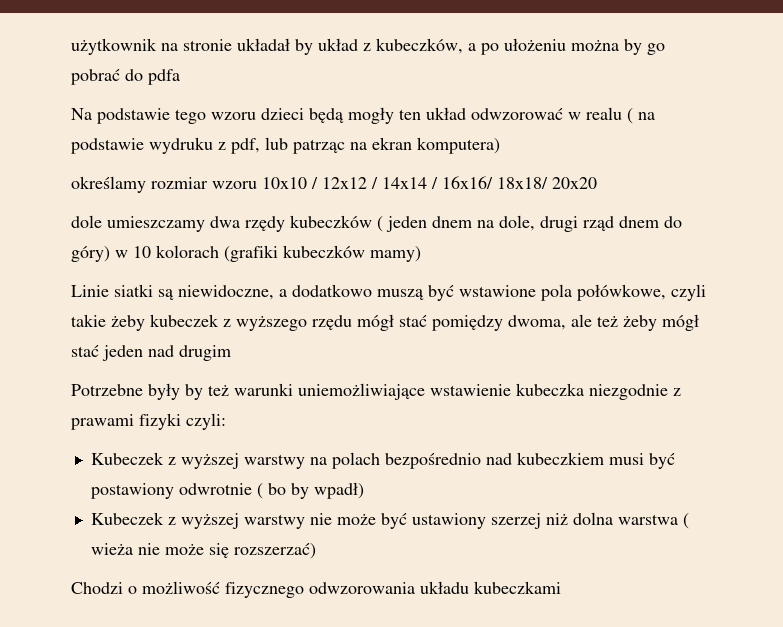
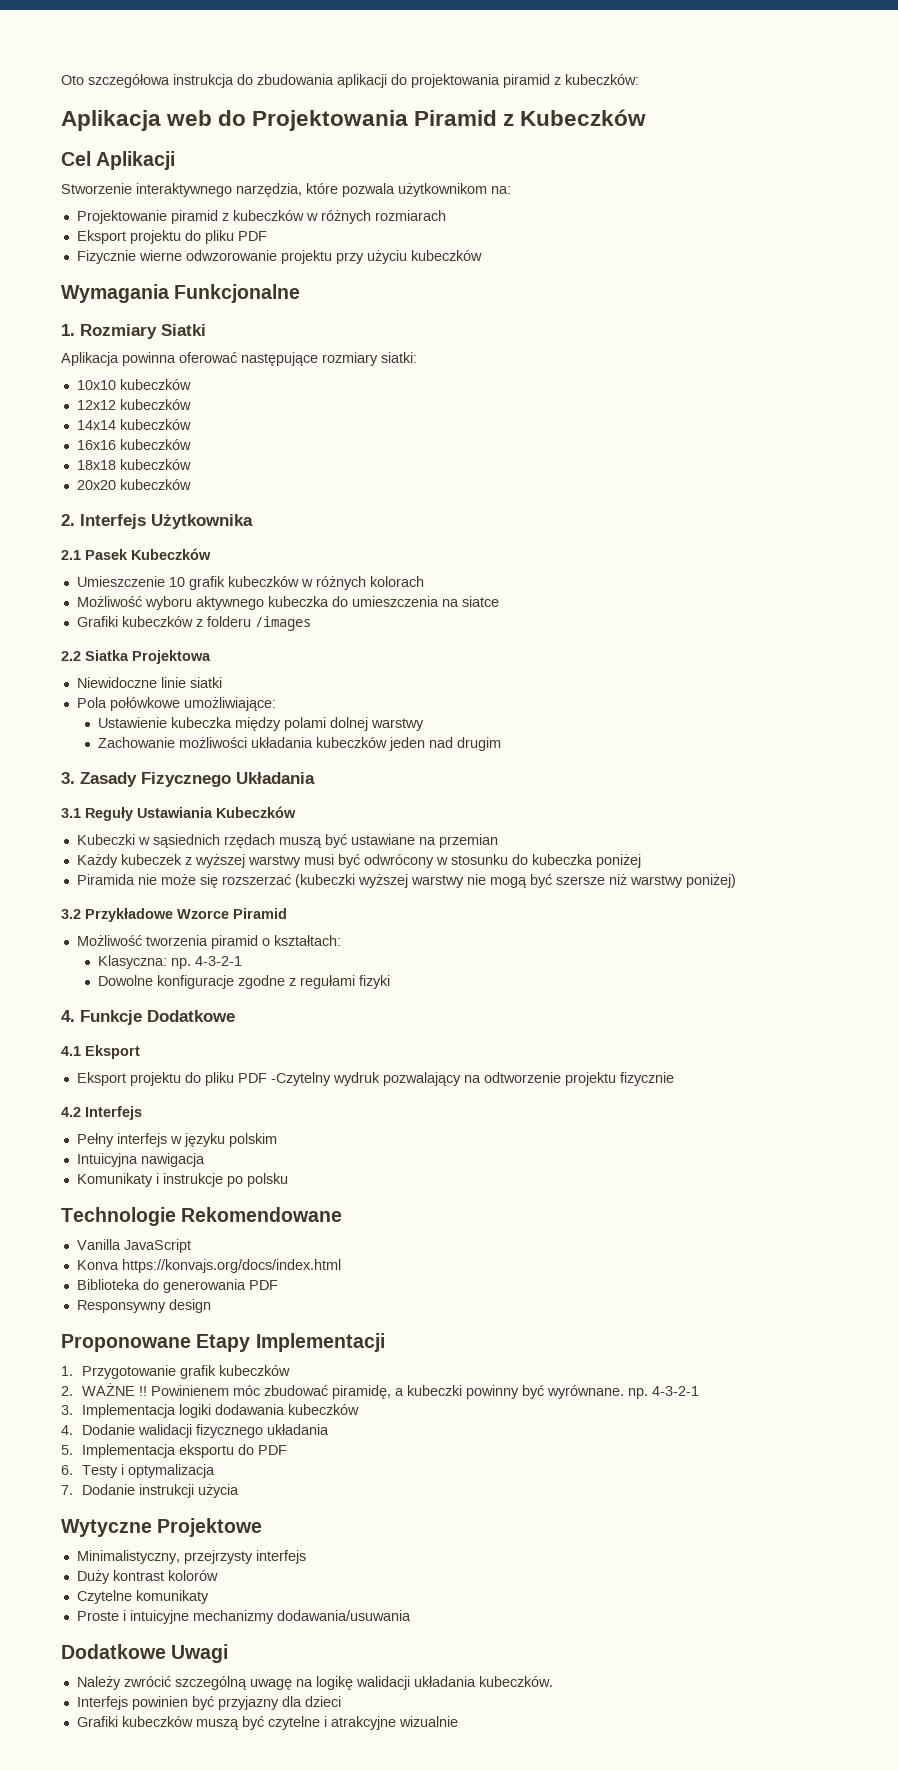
[71,38,665,55] [71,69,180,85] [71,107,655,124] [71,137,500,154] [71,176,597,193] [71,215,682,232] [71,245,421,262] [71,284,706,301] [71,314,699,331] [71,345,231,361] [71,383,681,400] [71,413,226,430] [90,452,675,469] [90,482,364,499] [90,512,689,529] [90,543,316,559] [71,581,561,598] użytkownik na stronie układał by układ z kubeczków, a po ułożeniu można by go pobrać do pdfa // Na podstawie tego wzoru dzieci będą mogły ten układ odwzorować w realu ( na podstawie wydruku z pdf, lub patrząc na ekran komputera) // określamy rozmiar wzoru 10x10 / 12x12 / 14x14 / 16x16/ 18x18/ 20x20 // dole umieszczamy dwa rzędy kubeczków ( jeden dnem na dole, drugi rząd dnem do góry) w 10 kolorach (grafiki kubeczków mamy) // Linie siatki są niewidoczne, a dodatkowo muszą być wstawione pola połówkowe, czyli takie żeby kubeczek z wyższego rzędu mógł stać pomiędzy dwoma, ale też żeby mógł stać jeden nad drugim // Potrzebne były by też warunki uniemożliwiające wstawienie kubeczka niezgodnie z prawami fizyki czyli: // Kubeczek z wyższej warstwy na polach bezpośrednio nad kubeczkiem musi być postawiony odwrotnie ( bo by wpadł) // Kubeczek z wyższej warstwy nie może być ustawiony szerzej niż dolna warstwa ( wieża nie może się rozszerzać) // Chodzi o możliwość fizycznego odwzorowania układu kubeczkami -> [61,74,639,88] [61,109,647,131] [61,151,176,170] [61,183,511,197] [76,210,446,224] [76,230,267,244] [76,250,482,264] [61,284,301,303] [61,324,206,339] [61,352,417,366] [76,379,191,390] [76,399,191,410] [76,419,191,430] [76,439,191,450] [76,459,191,470] [76,479,191,490] [61,514,253,529] [61,548,211,560] [76,576,424,590] [76,596,499,610] [76,616,311,631] [61,650,211,664] [76,677,222,688] [76,697,276,711] [98,717,425,731] [98,737,502,751] [61,772,315,787] [61,806,296,821] [76,834,498,848] [76,854,641,868] [76,874,736,888] [61,908,287,922] [76,935,341,949] [98,955,243,969] [98,975,391,989] [61,1010,235,1025] [61,1045,140,1059] [76,1072,674,1086] [61,1106,142,1120] [76,1133,277,1147] [76,1153,205,1167] [76,1173,288,1187] [61,1207,343,1226] [76,1239,191,1253] [76,1259,341,1273] [76,1279,278,1293] [76,1299,211,1313] [61,1333,385,1352] [61,1365,291,1379] [61,1383,700,1399] [61,1404,360,1418] [61,1424,330,1438] [61,1444,288,1458] [61,1464,216,1478] [61,1484,240,1498] [61,1518,263,1537] [76,1550,306,1564] [76,1570,218,1584] [76,1590,209,1604] [76,1610,411,1624] [61,1644,229,1663] [76,1676,553,1690] [76,1696,341,1710] [76,1716,458,1730] Oto szczegółowa instrukcja do zbudowania aplikacji do projektowania piramid z kubeczków: // Aplikacja web do Projektowania Piramid z Kubeczków // Cel Aplikacji // Stworzenie interaktywnego narzędzia, które pozwala użytkownikom na: // Projektowanie piramid z kubeczków w różnych rozmiarach // Eksport projektu do pliku PDF // Fizycznie wierne odwzorowanie projektu przy użyciu kubeczków // Wymagania Funkcjonalne // 1. Rozmiary Siatki // Aplikacja powinna oferować następujące rozmiary siatki: // 10x10 kubeczków // 12x12 kubeczków // 14x14 kubeczków // 16x16 kubeczków // 18x18 kubeczków // 20x20 kubeczków // 2. Interfejs Użytkownika // 2.1 Pasek Kubeczków // Umieszczenie 10 grafik kubeczków w różnych kolorach // Możliwość wyboru aktywnego kubeczka do umieszczenia na siatce // Grafiki kubeczków z folderu /images // 2.2 Siatka Projektowa // Niewidoczne linie siatki // Pola połówkowe umożliwiające: // Ustawienie kubeczka między polami dolnej warstwy // Zachowanie możliwości układania kubeczków jeden nad drugim // 3. Zasady Fizycznego Układania // 3.1 Reguły Ustawiania Kubeczków // Kubeczki w sąsiednich rzędach muszą być ustawiane na przemian // Każdy kubeczek z wyższej warstwy musi być odwrócony w stosunku do kubeczka poniżej // Piramida nie może się rozszerzać (kubeczki wyższej warstwy nie mogą być szersze niż warstwy poniżej) // 3.2 Przykładowe Wzorce Piramid // Możliwość tworzenia piramid o kształtach: // Klasyczna: np. 4-3-2-1 // Dowolne konfiguracje zgodne z regułami fizyki // 4. Funkcje Dodatkowe // 4.1 Eksport // Eksport projektu do pliku PDF -Czytelny wydruk pozwalający na odtworzenie projektu fizycznie // 4.2 Interfejs // Pełny interfejs w języku polskim // Intuicyjna nawigacja // Komunikaty i instrukcje po polsku // Technologie Rekomendowane // Vanilla JavaScript // Konva https://konvajs.org/docs/index.html // Biblioteka do generowania PDF // Responsywny design // Proponowane Etapy Implementacji // 1. Przygotowanie grafik kubeczków // 2. WAŻNE !! Powinienem móc zbudować piramidę, a kubeczki powinny być wyrównane. np. 4-3-2-1 // 3. Implementacja logiki dodawania kubeczków // 4. Dodanie walidacji fizycznego układania // 5. Implementacja eksportu do PDF // 6. Testy i optymalizacja // 7. Dodanie instrukcji użycia // Wytyczne Projektowe // Minimalistyczny, przejrzysty interfejs // Duży kontrast kolorów // Czytelne komunikaty // Proste i intuicyjne mechanizmy dodawania/usuwania // Dodatkowe Uwagi // Należy zwrócić szczególną uwagę na logikę walidacji układania kubeczków. // Interfejs powinien być przyjazny dla dzieci // Grafiki kubeczków muszą być czytelne i atrakcyjne wizualnie

